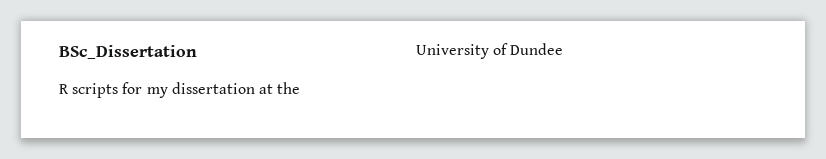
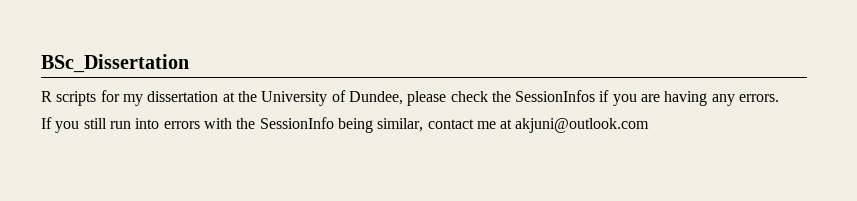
[510,43,564,55] Dundee -> [348,90,780,106] [41,117,650,133] Dundee, please check the SessionInfos if you are having any errors. // If you still run into errors with the SessionInfo being similar, contact me at akjuni@outlook.com

